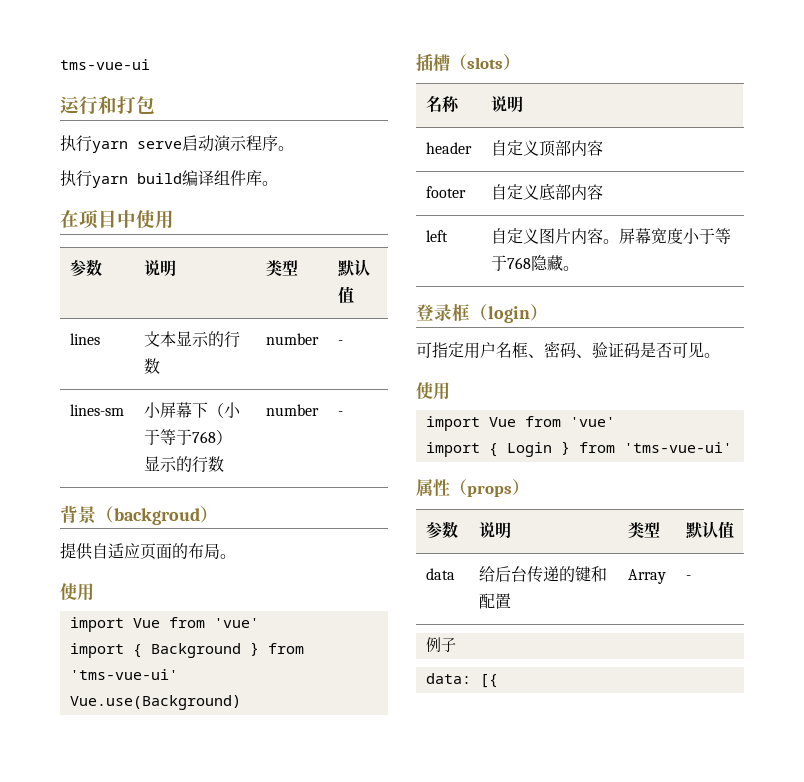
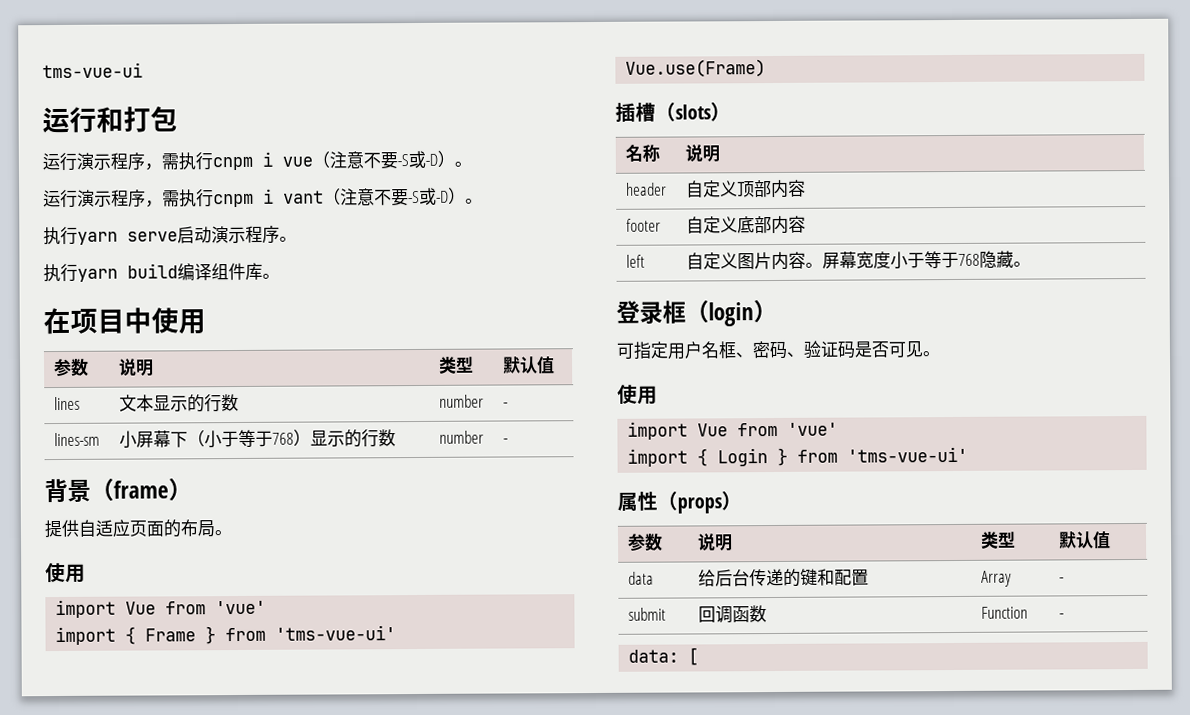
(155, 105) none -> [42,150,472,171] [43,187,483,208] // 运行演示程序，需执行cnpm i vue（注意不要-S或-D）。 // 运行演示程序，需执行cnpm i vant（注意不要-S或-D）。
[114,508,200,525] backgroud -> [113,480,169,499] frame
[150,642,304,658] [69,669,178,680] [69,695,241,710] Background } from 'tms-vue-ui' // Vue.use(Background) -> [145,625,397,645] [625,59,767,78] Frame } from 'tms-vue-ui' // Vue.use(Frame)
[425,637,456,652] // 例子 -> [627,607,666,621] [697,605,767,624] [980,606,1028,619] [1058,613,1064,619] // submit | 回调函数 | Function | -
[479,674,498,688] [{ -> [688,647,700,666] [

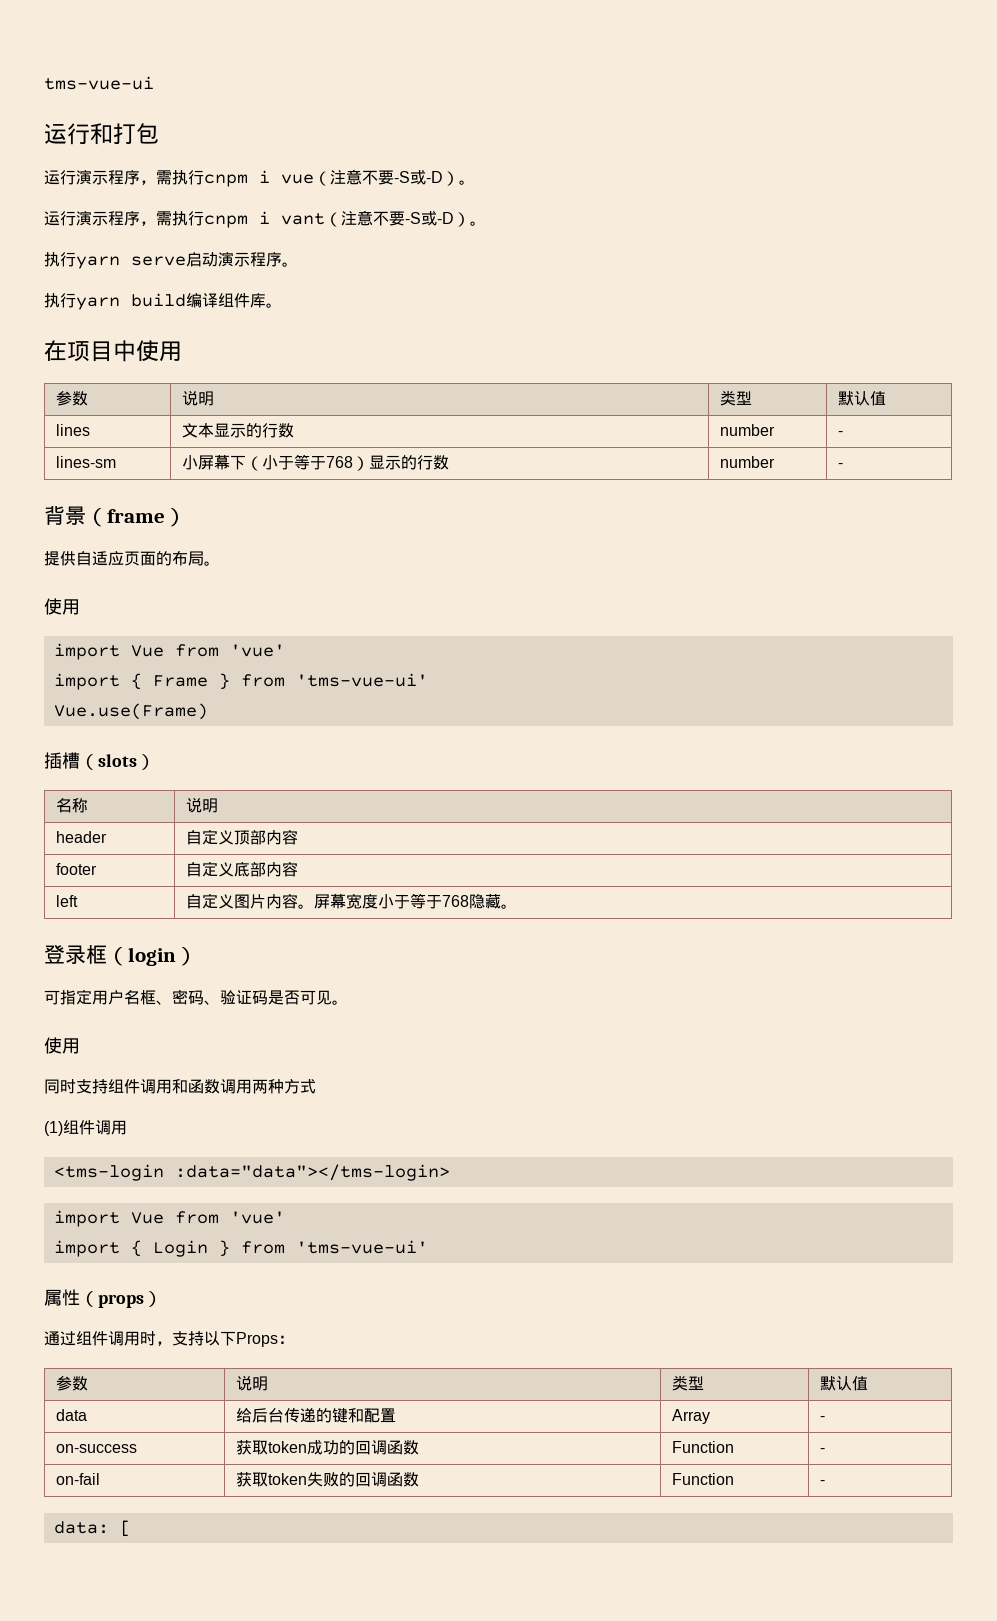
(658, 395) none -> [44,1079,316,1094] [44,1120,127,1136] [53,1164,450,1181] // 同时支持组件调用和函数调用两种方式 // (1)组件调用 // <tms-login :data="data"></tms-login>
(742, 501) none -> [44,1331,294,1347] // 通过组件调用时，支持以下Props：
[627,607,666,621] submit | -> [56,1444,138,1453] [236,1440,420,1455] [672,1441,735,1453] [820,1448,826,1453] [56,1473,101,1485] [236,1472,356,1487] on-success | 获取token成功的回调函数 | Function | - // on-fail | 获取token失败的

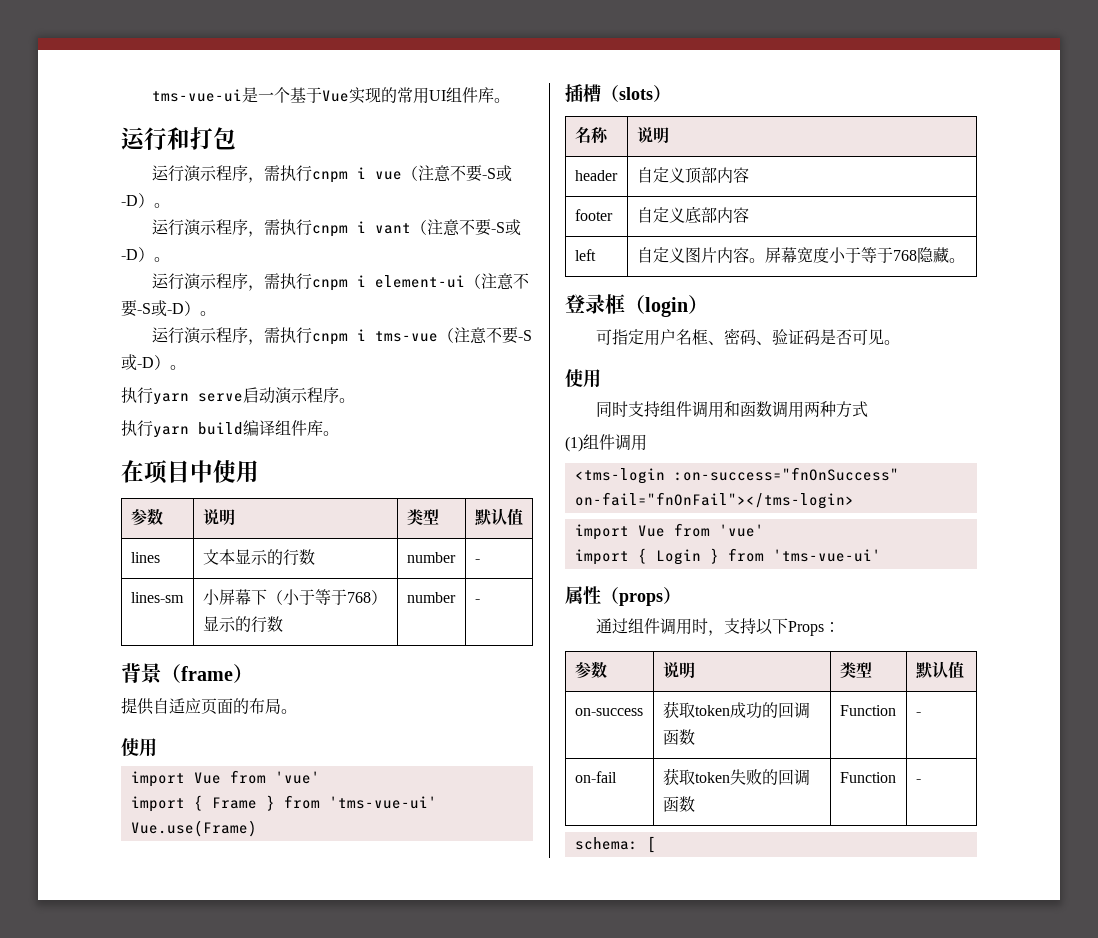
(154, 83) none -> [241,87,510,104] 是一个基于Vue实现的常用UI组件库。
(486, 223) none -> [151,273,529,291] [121,300,216,317] [151,327,532,345] [121,354,186,371] // 运行演示程序，需执行cnpm i element-ui（注意不要-S或-D）。 // 运行演示程序，需执行cnpm i tms-vue（注意不要-S或-D）。
[174,1164,450,1181] :data="data"></tms-login> -> [673,467,899,481] [574,492,854,509] :on-success="fnOnSuccess" on-fail="fnOnFail"></tms-login>
[56,1409,88,1421] [236,1407,397,1423] [672,1409,711,1424] [820,1416,826,1421] // data | 给后台传递的键和配置 | Array | - -> (964, 670) none
[53,1521,109,1534] data: -> [574,837,638,850] schema:

